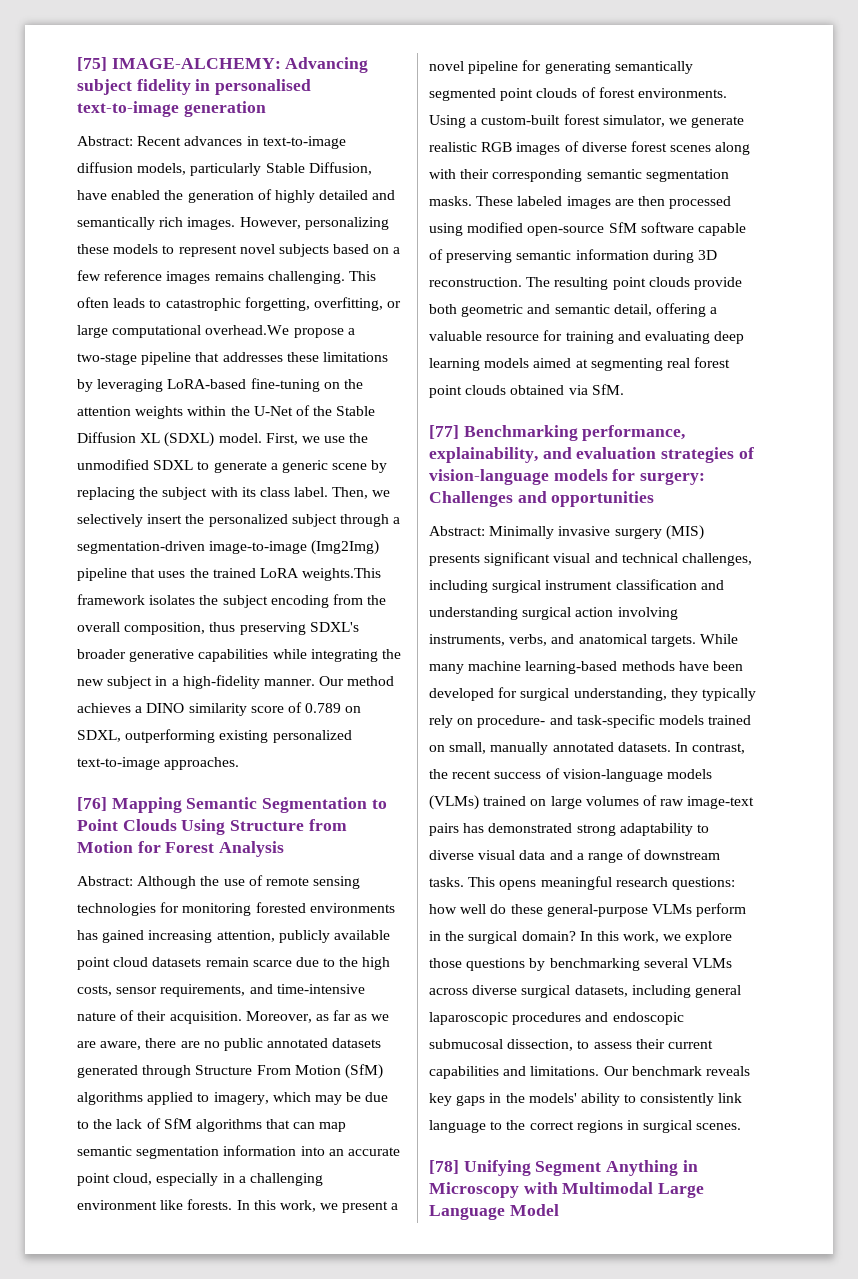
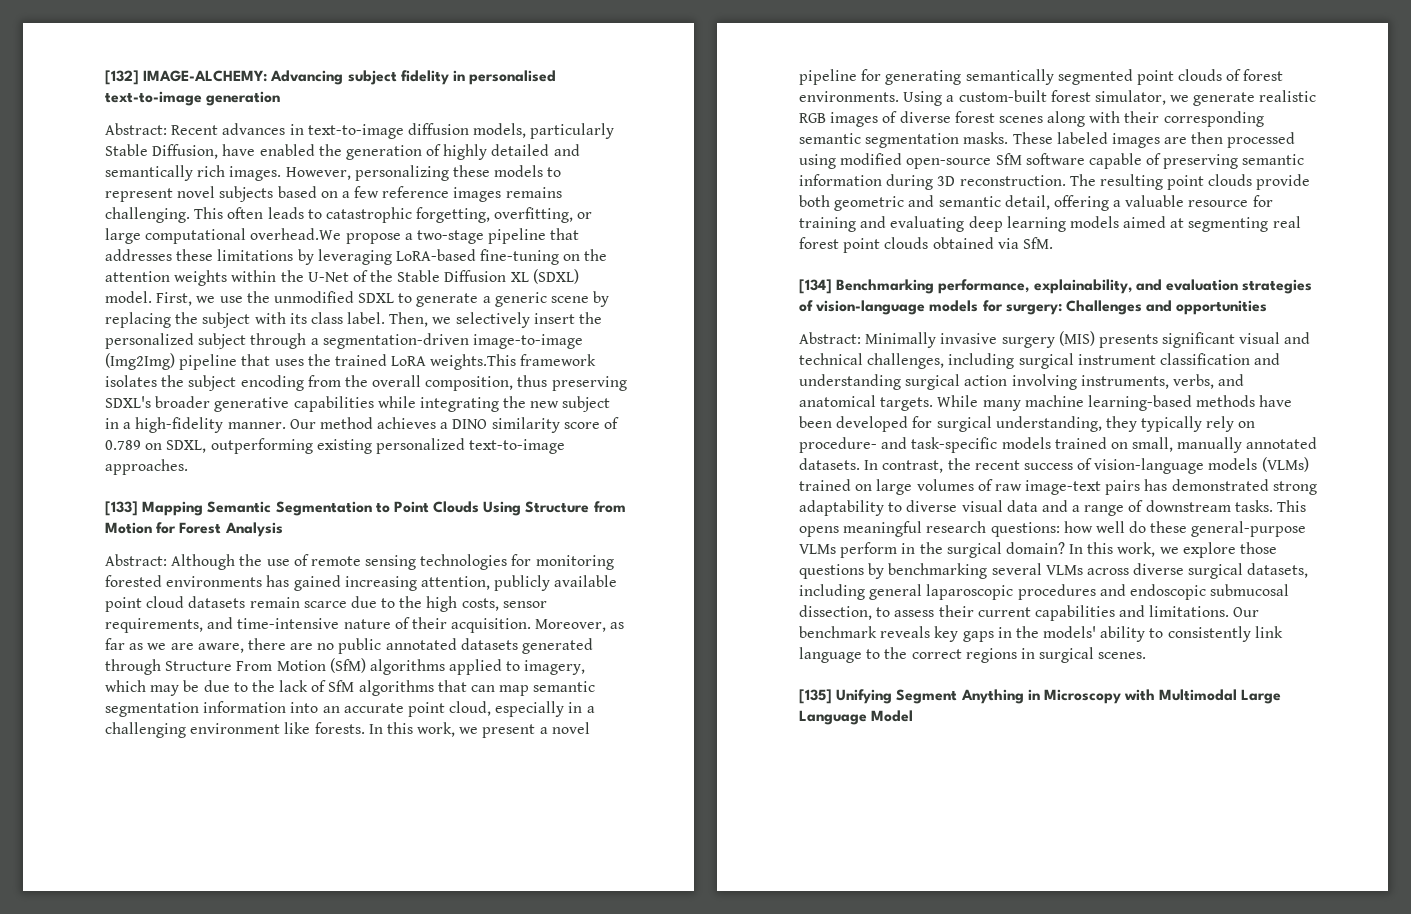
[77,57,107,71] [75] -> [105,70,139,85] [132]
[77,797,107,811] [76] -> [105,501,138,516] [133]
[429,425,459,439] [77] -> [799,279,832,294] [134]
[429,1160,459,1174] [78] -> [799,689,832,704] [135]

